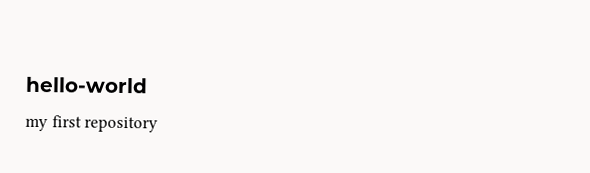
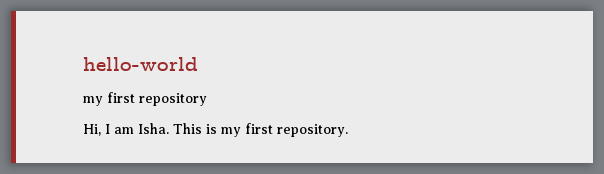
(159, 124) none -> [83,123,348,137] // Hi, I am Isha. This is my first repository.

